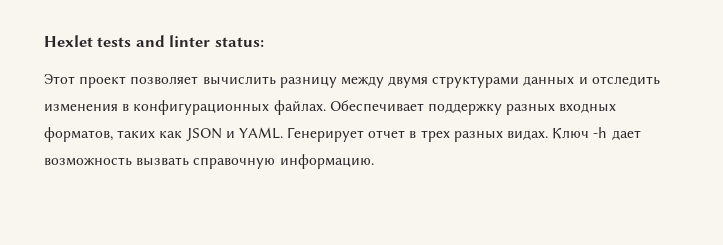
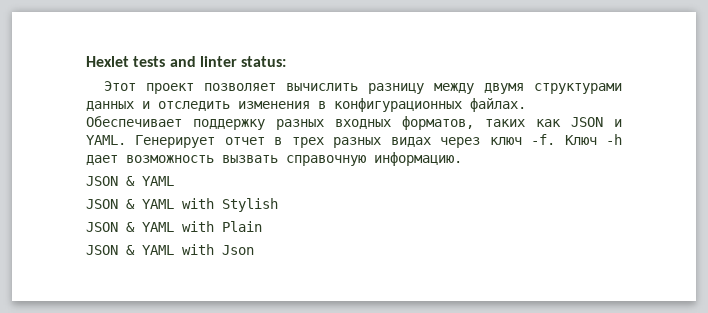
[507,130,549,140] видах. -> [390,134,556,148] видах через ключ -f.
(374, 161) none -> [86,176,174,186] [86,198,278,212] [86,221,262,232] [86,244,254,255] // JSON & YAML // JSON & YAML with Stylish // JSON & YAML with Plain // JSON & YAML with Json

